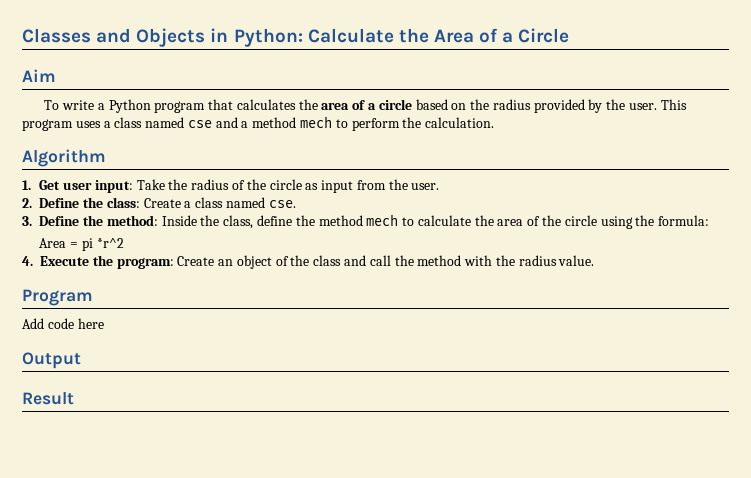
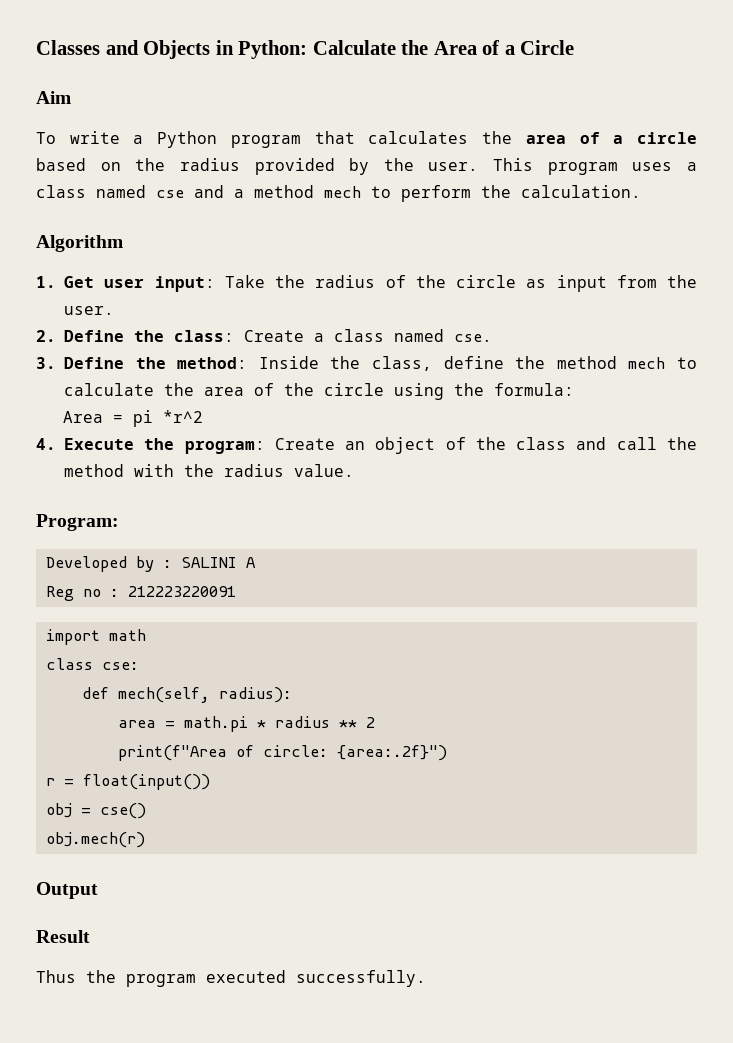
[22,289,93,306] [22,318,104,329] [22,352,81,369] [22,392,74,405] Program // Add code here // Output // Result -> [36,514,119,531] [45,556,256,572] [45,586,236,601] [45,629,146,645] [45,658,139,670] [81,687,292,703] [117,716,375,732] [117,745,447,761] [45,774,210,790] [45,803,146,819] [45,832,145,848] [36,882,98,899] [36,930,90,943] [36,970,426,987] Program: // Developed by : SALINI A // Reg no : 212223220091 // import math // class cse: // def mech(self, radius): // area = math.pi * radius ** 2 // print(f"Area of circle: {area:.2f}") // r = float(input()) // obj = cse() // obj.mech(r) // Output // Result // Thus the program executed successfully.

